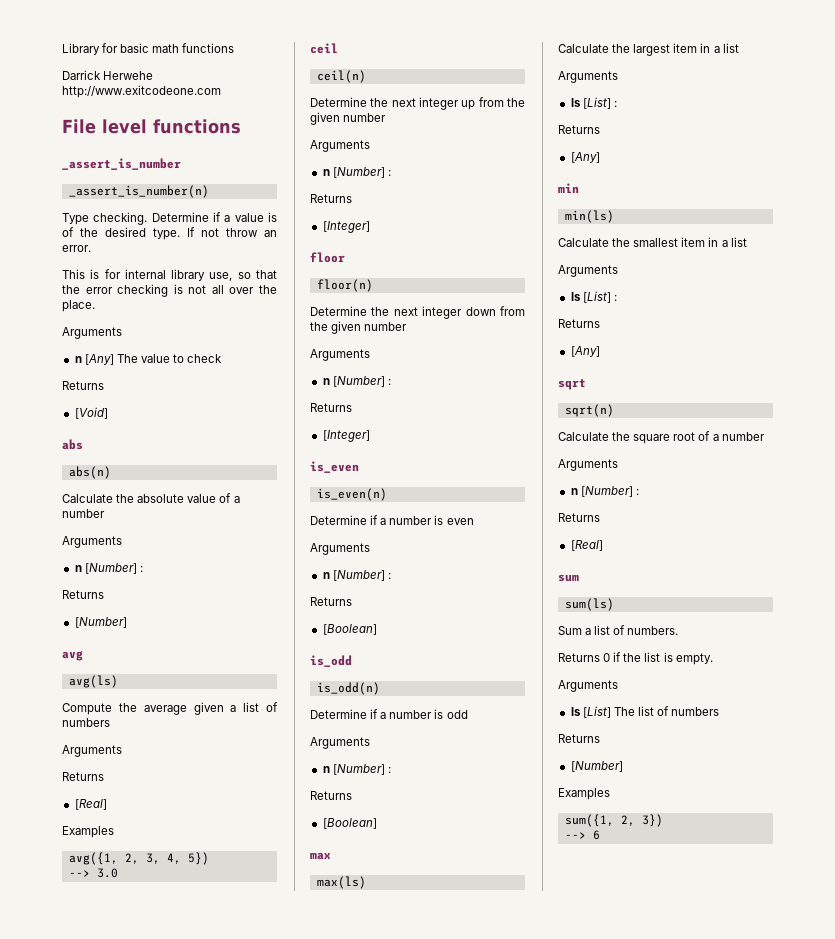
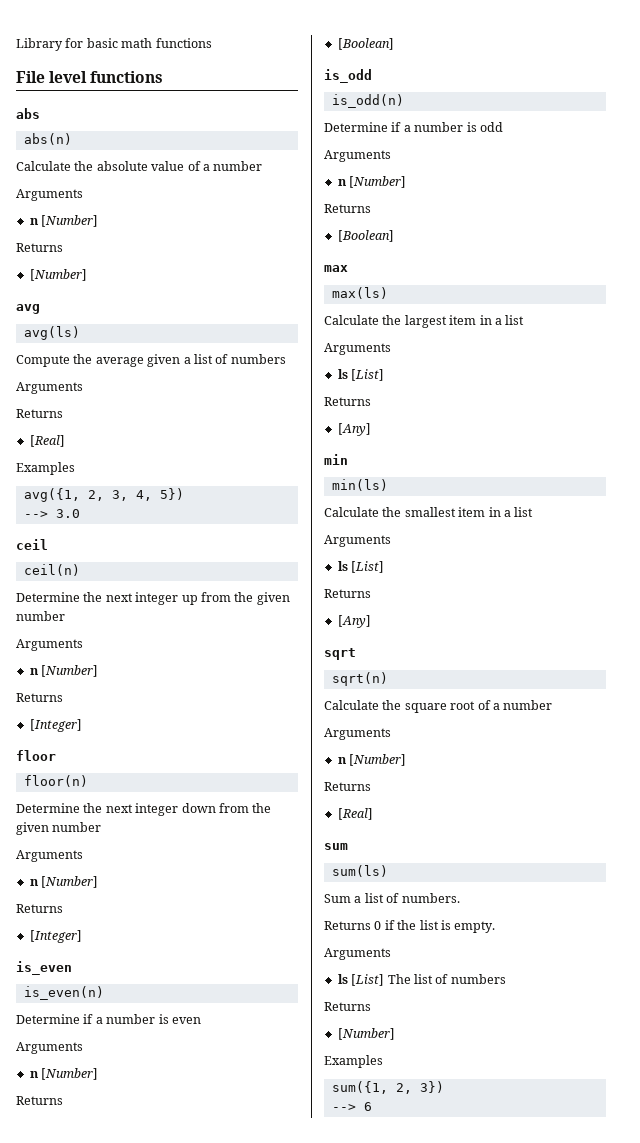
[62,70,154,80] [62,85,221,98] // Darrick Herwehe http://www.exitcodeone.com -> (212, 43) none
[62,158,181,170] [68,185,209,198] [62,212,277,225] [62,227,277,240] [62,245,91,252] [62,269,277,281] [62,284,277,297] [62,300,95,312] [62,327,122,339] [74,354,223,365] [62,381,104,390] [74,407,108,419] // _assert_is_number // _assert_is_number(n) // Type checking. Determine if a value is of the desired type. If not throw an error. // This is for internal library use, so that the error checking is not all over the place. // Arguments // n [Any] The value to check // Returns // [Void] -> (164, 77) none
[139,565,143,572] : -> (99, 221) none
[387,169,391,176] : -> (99, 671) none
[387,378,391,385] : -> (99, 882) none
[387,572,391,579] : -> (99, 1074) none
[387,766,391,773] : -> (407, 182) none
[613,100,617,107] : -> (385, 375) none
[613,294,617,301] : -> (385, 567) none
[635,488,639,495] : -> (407, 760) none

